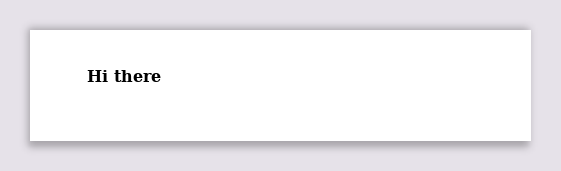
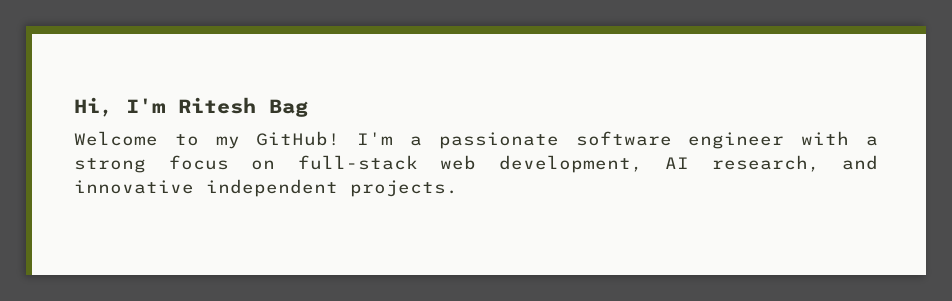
[87,70,161,82] Hi there -> [74,97,308,117] [74,131,878,149] [74,155,878,173] [74,179,458,197] Hi, I'm Ritesh Bag // Welcome to my GitHub! I'm a passionate software engineer with a strong focus on full-stack web development, AI research, and innovative independent projects.

